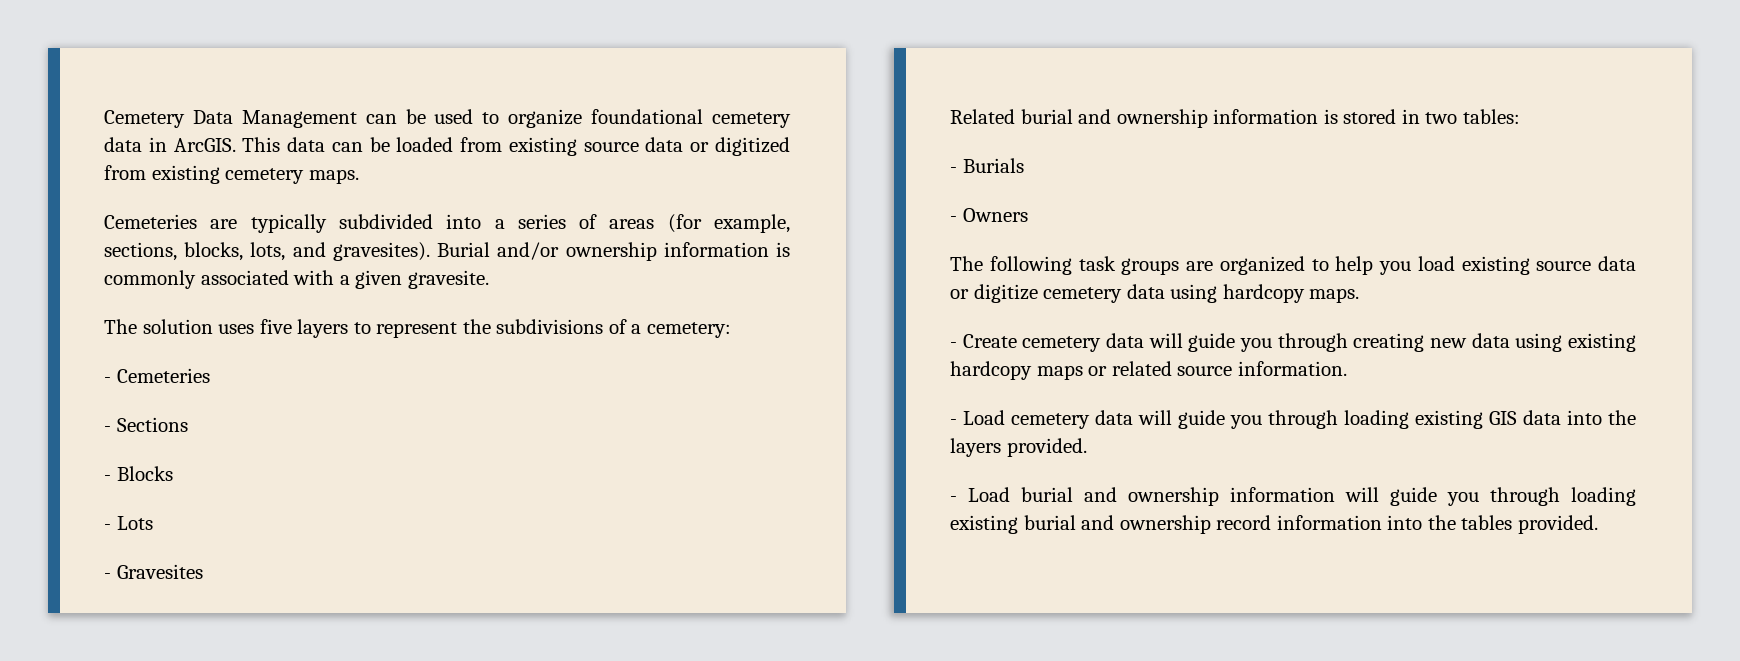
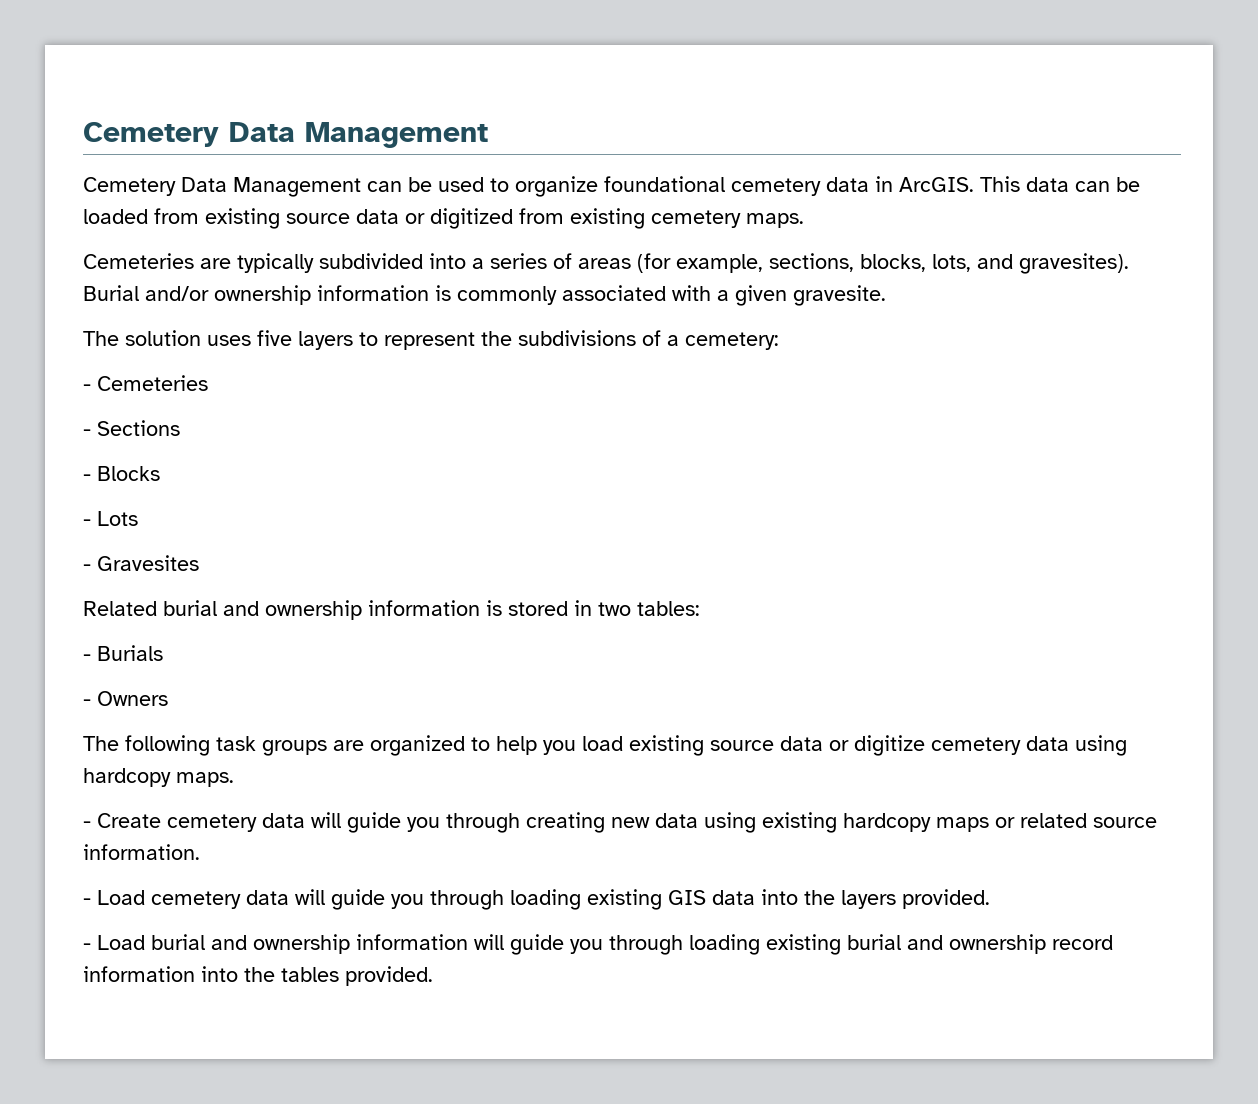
[104,110,357,128] Cemetery Data Management -> [83,122,488,148] [83,177,361,197] Cemetery Data Management // Cemetery Data Management

